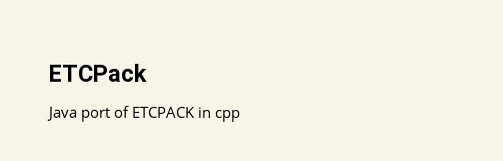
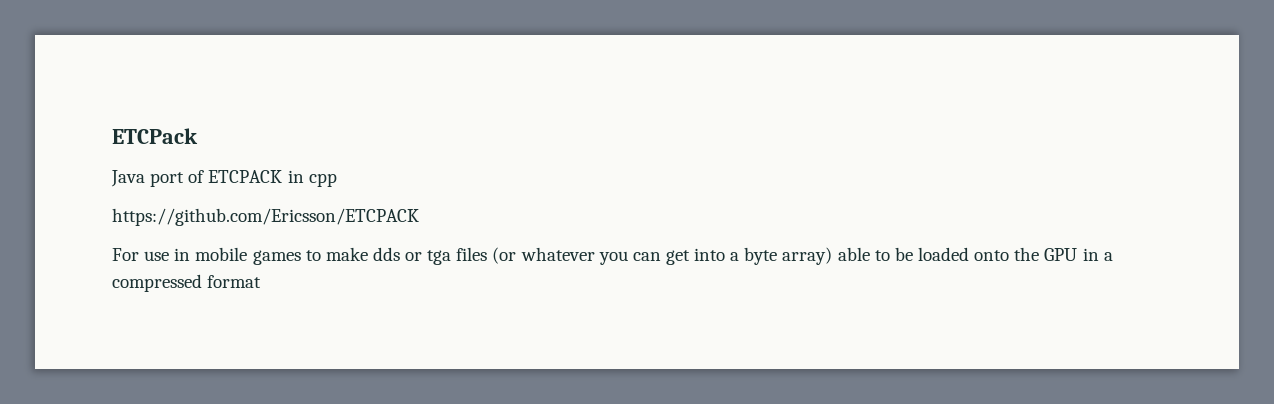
(241, 115) none -> [112,208,419,226] [112,247,1113,265] [112,274,262,292] // https://github.com/Ericsson/ETCPACK // For use in mobile games to make dds or tga files (or whatever you can get into a byte array) able to be loaded onto the GPU in a compressed format

